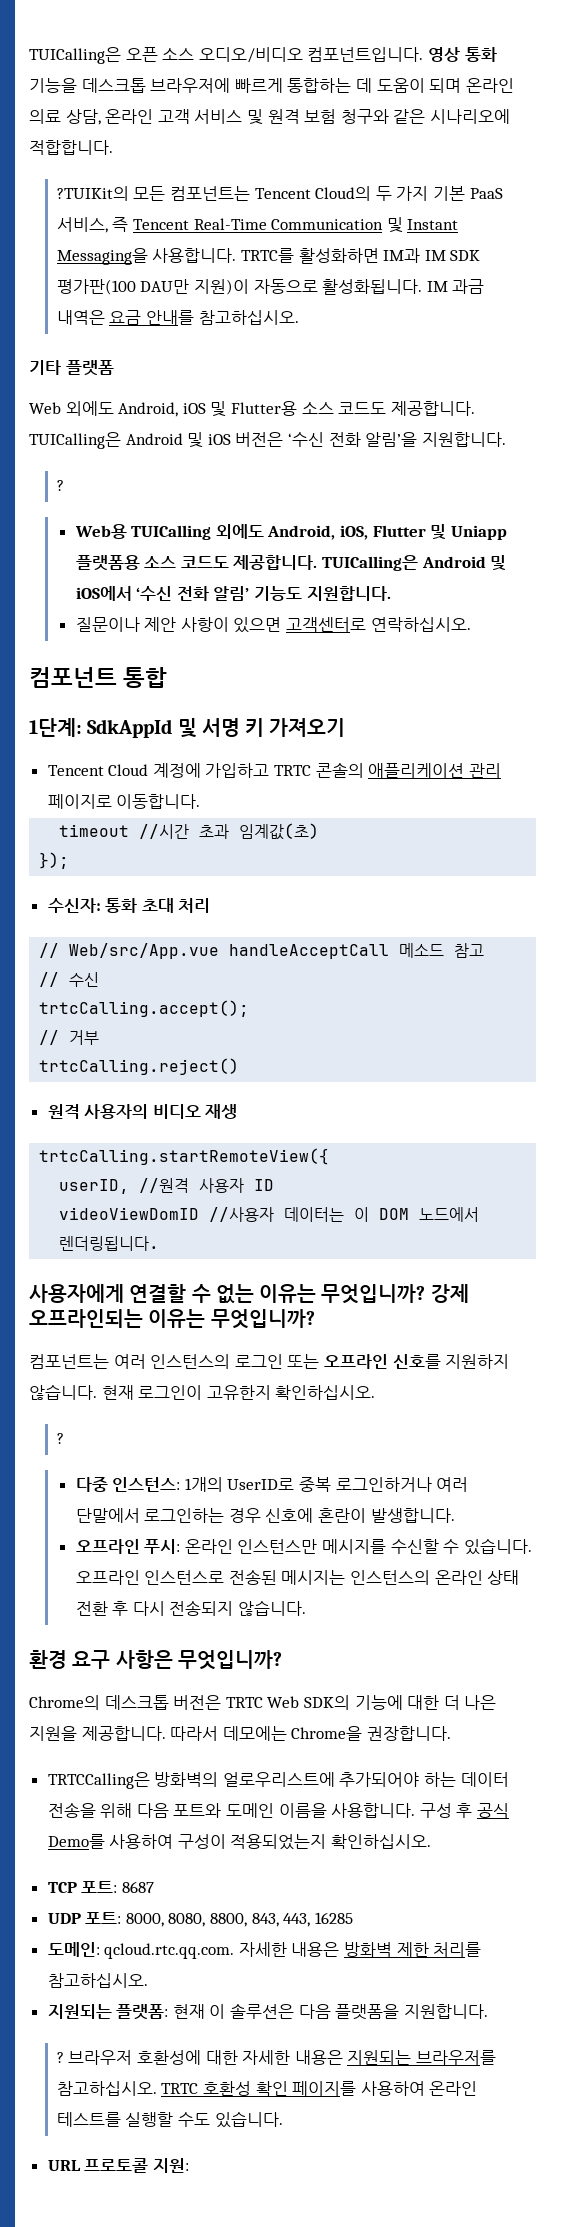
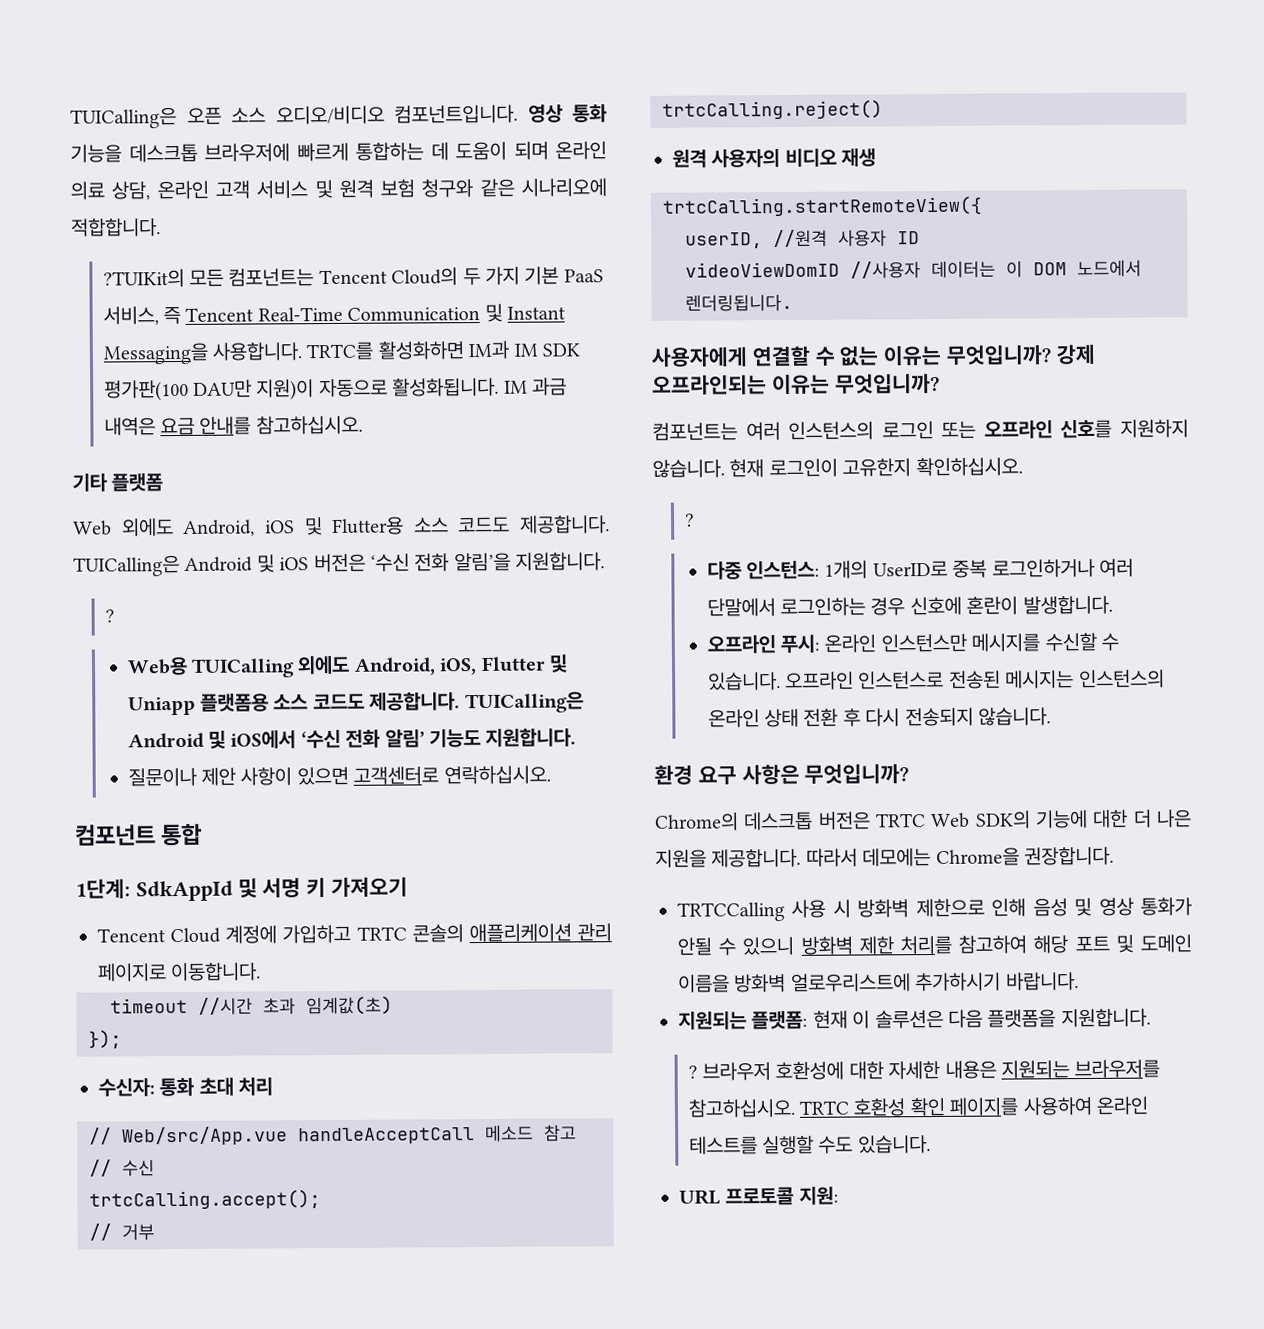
[47,1772,509,1789] [47,1802,510,1818] [47,1834,432,1850] [47,1881,154,1893] [47,1912,353,1927] [47,1942,482,1959] [47,1973,148,1988] TRTCCalling은 방화벽의 얼로우리스트에 추가되어야 하는 데이터 전송을 위해 다음 포트와 도메인 이름을 사용합니다. 구성 후 공식 Demo를 사용하여 구성이 적용되었는지 확인하십시오. // TCP 포트: 8687 // UDP 포트: 8000, 8080, 8800, 843, 443, 16285 // 도메인: qcloud.rtc.qq.com. 자세한 내용은 방화벽 제한 처리를 참고하십시오. -> [677,897,1192,922] [677,934,1192,956] [678,972,1079,993] TRTCCalling 사용 시 방화벽 제한으로 인해 음성 및 영상 통화가 안될 수 있으니 방화벽 제한 처리를 참고하여 해당 포트 및 도메인 이름을 방화벽 얼로우리스트에 추가하시기 바랍니다.

